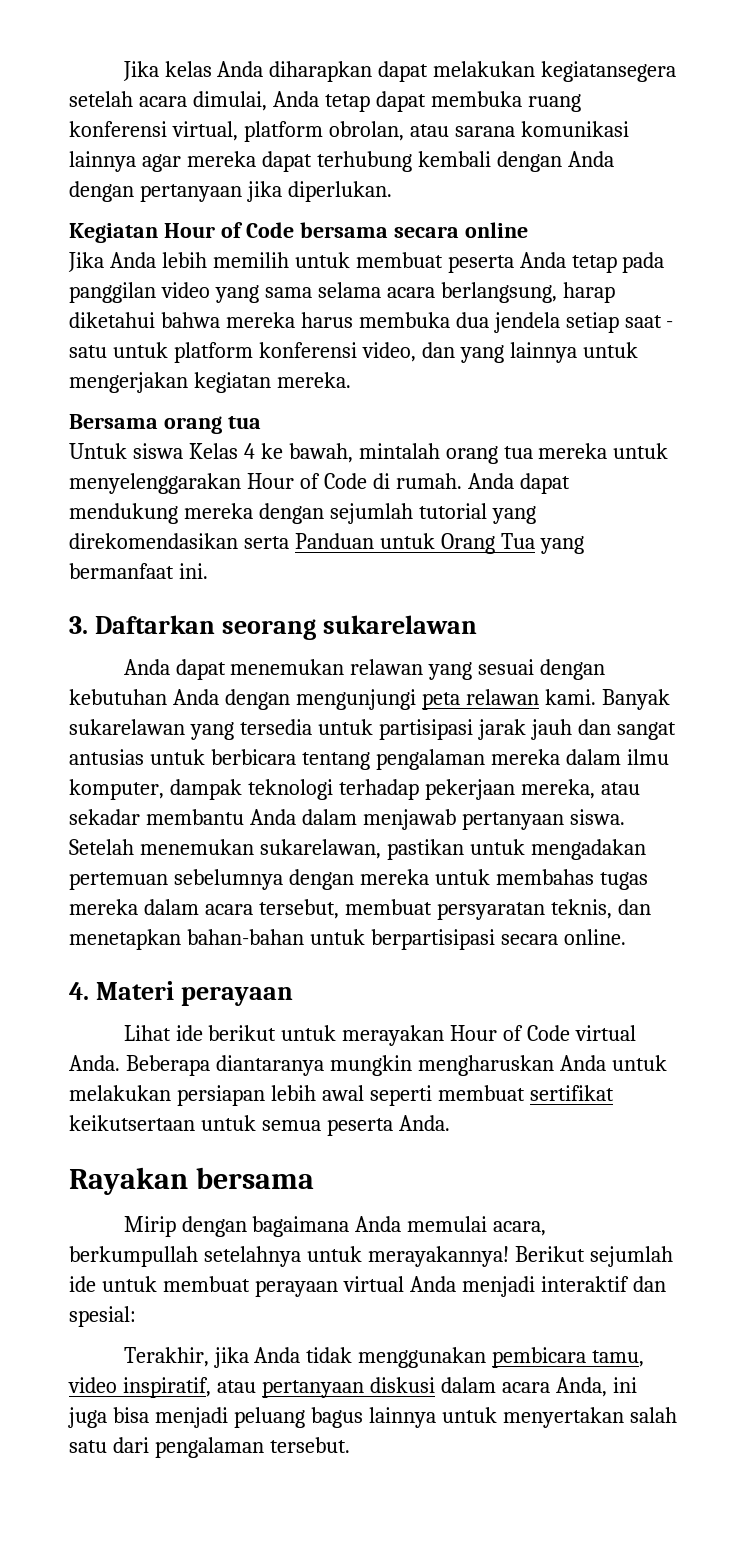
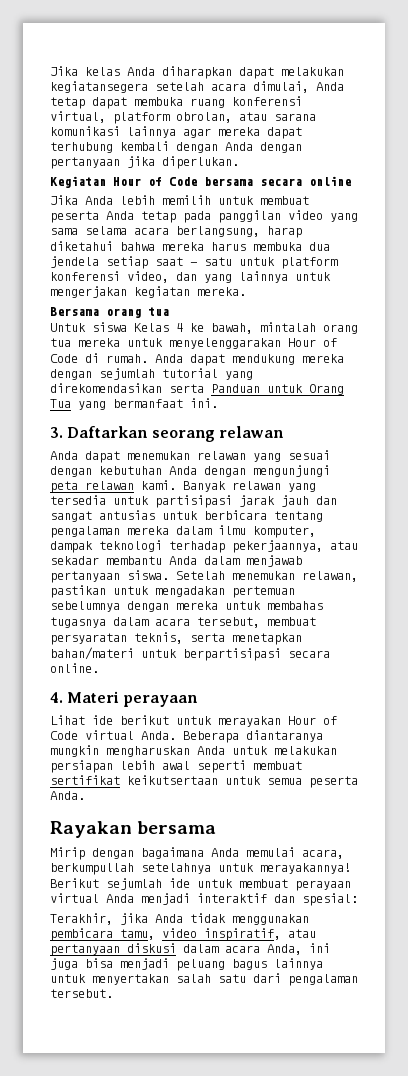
[322,615,477,634] sukarelawan -> [218,426,284,438] relawan
[69,719,185,735] sukarelawan -> [232,481,281,490] relawan
[424,779,595,800] pekerjaan mereka, -> [232,540,323,553] pekerjaannya,
[259,839,381,859] sukarelawan, -> [302,571,358,582] relawan,
[599,872,648,890] [69,899,138,915] tugas mereka -> [50,617,106,628] tugasnya
[617,899,651,915] [69,929,304,950] dan menetapkan bahan-bahan -> [190,633,302,645] [50,647,134,660] serta menetapkan bahan/materi

